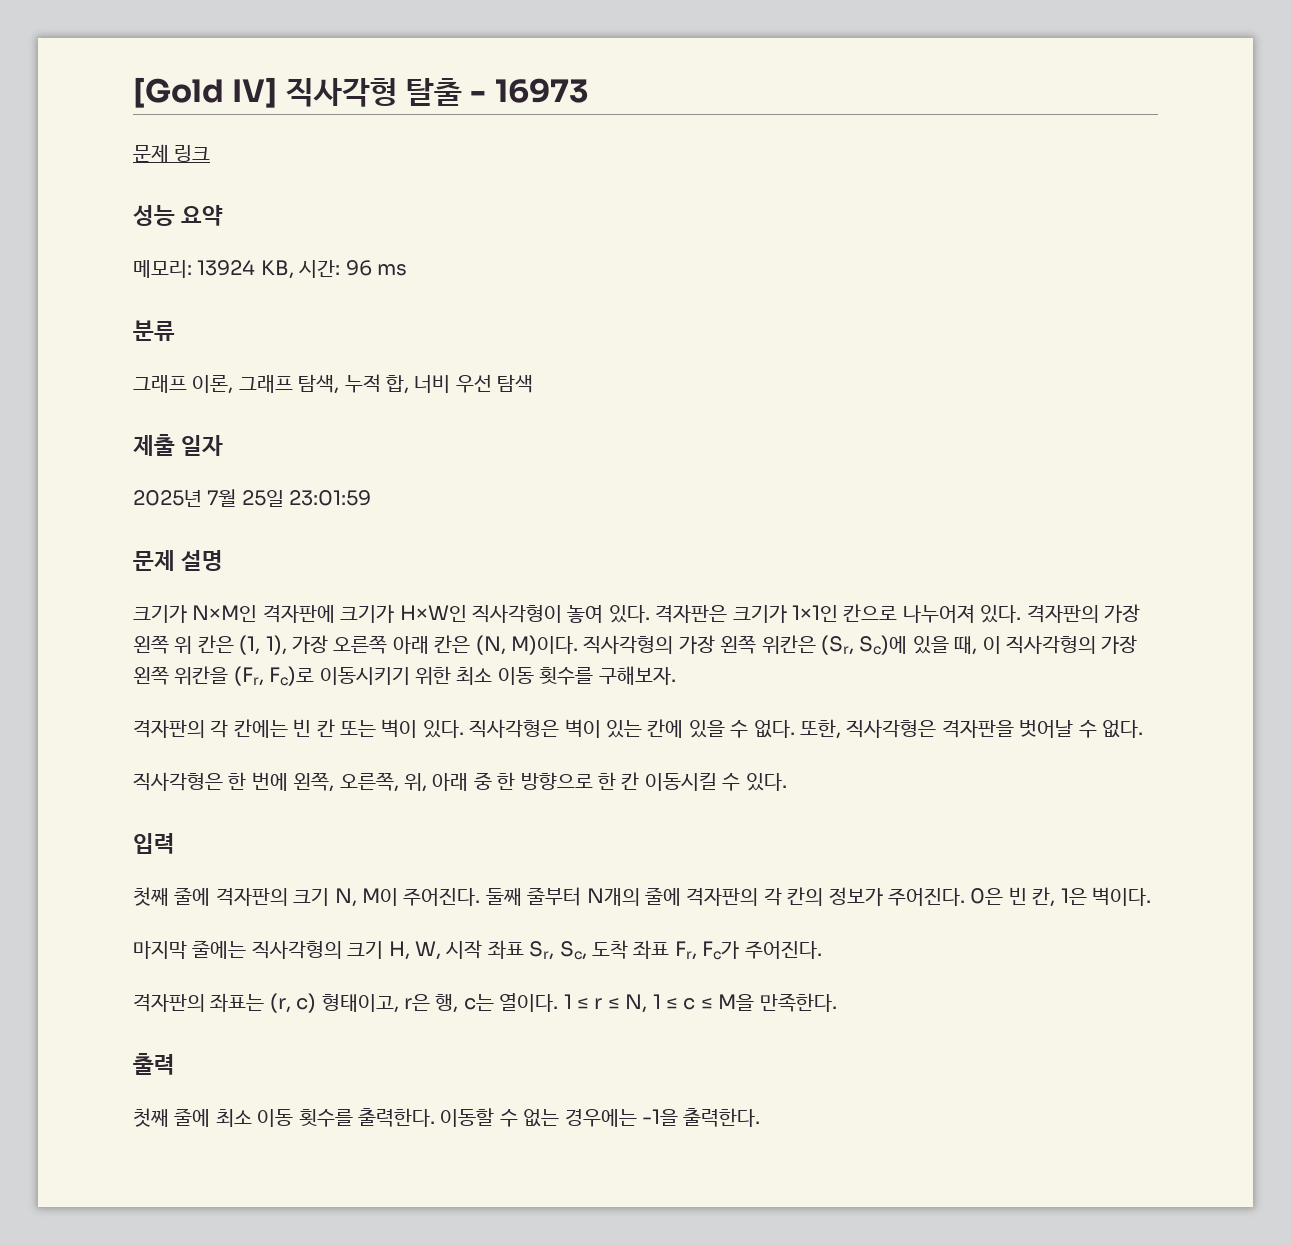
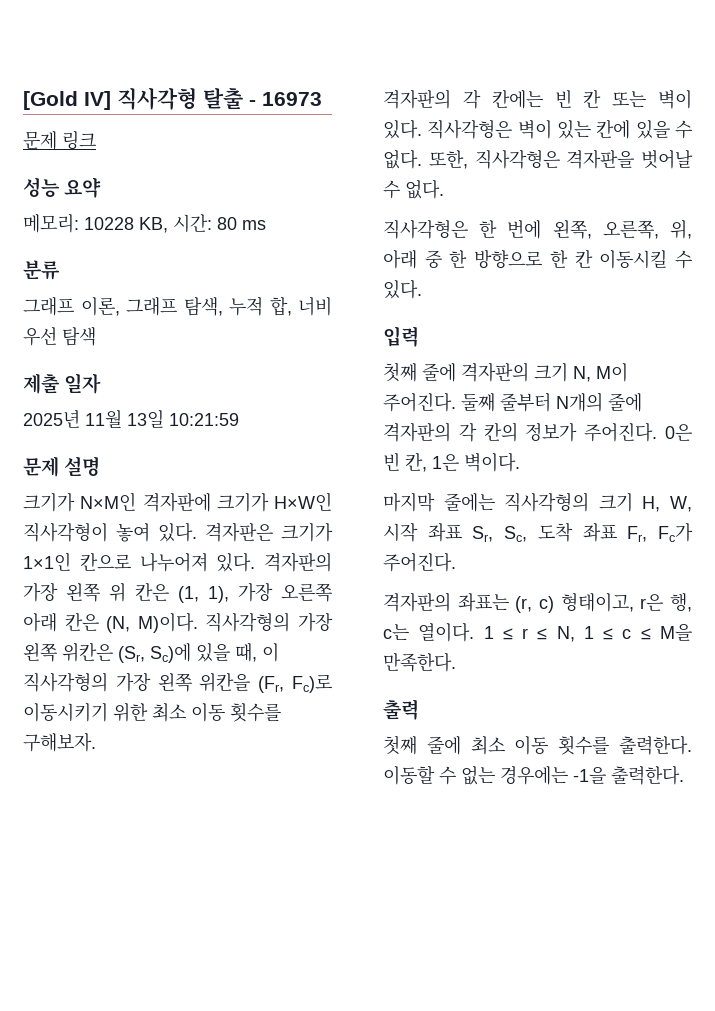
[197,260,256,276] 13924 -> [84,217,134,230] 10228
[345,260,372,276] 96 -> [217,217,237,230] 80
[207,489,372,507] 7월 25일 23:01:59 -> [85,410,239,428] 11월 13일 10:21:59

